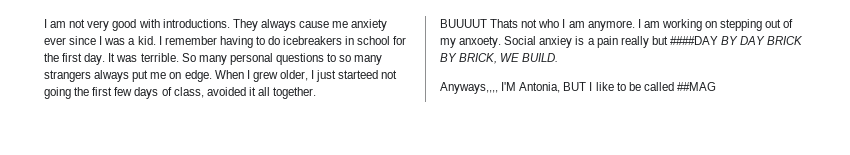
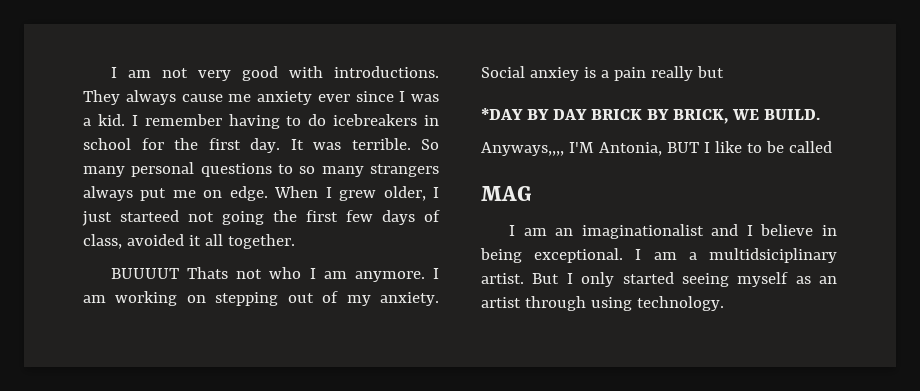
[459,36,502,48] anxoety. -> [379,292,439,306] anxiety.
[669,36,718,45] ####DAY -> [481,108,523,120] // *DAY
[676,82,716,91] ##MAG -> [481,186,532,201] [508,224,837,239] [480,248,837,263] [481,272,837,287] [481,296,724,311] // MAG // I am an imaginationalist and I believe in being exceptional. I am a multidsiciplinary artist. But I only started seeing myself as an artist through using technology.

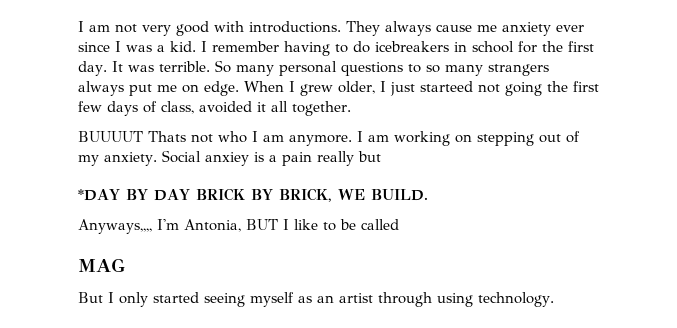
[568,142,594,153] I'M -> [157,219,179,230] I'm
[508,224,837,239] [480,248,837,263] [481,273,524,284] I am an imaginationalist and I believe in being exceptional. I am a multidsiciplinary artist. -> (125, 265) none

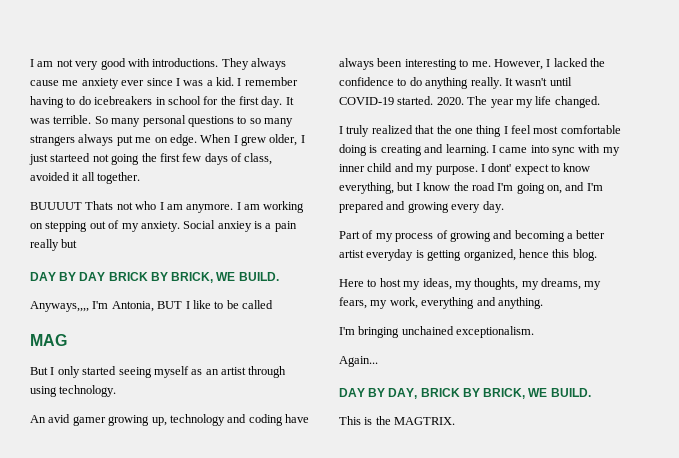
[78,189,120,201] *DAY -> [30,272,56,281] DAY
(554, 299) none -> [30,414,309,426] [339,58,605,70] [339,77,572,89] [339,96,600,108] [339,125,621,137] [339,144,620,156] [339,163,591,175] [339,182,603,194] [339,201,504,213] [339,230,606,242] [339,249,597,261] [339,278,602,290] [339,297,543,309] [339,326,535,338] [339,356,378,367] [339,388,591,399] [339,416,456,425] // An avid gamer growing up, technology and coding have always been interesting to me. However, I lacked the confidence to do anything really. It wasn't until COVID-19 started. 2020. The year my life changed. // I truly realized that the one thing I feel most comfortable doing is creating and learning. I came into sync with my inner child and my purpose. I dont' expect to know everything, but I know the road I'm going on, and I'm prepared and growing every day. // Part of my process of growing and becoming a better artist everyday is getting organized, hence this blog. // Here to host my ideas, my thoughts, my dreams, my fears, my work, everything and anything. // I'm bringing unchained exceptionalism. // Again... // DAY BY DAY, BRICK BY BRICK, WE BUILD. // This is the MAGTRIX.

